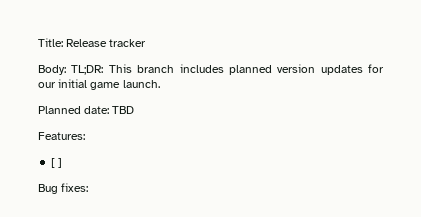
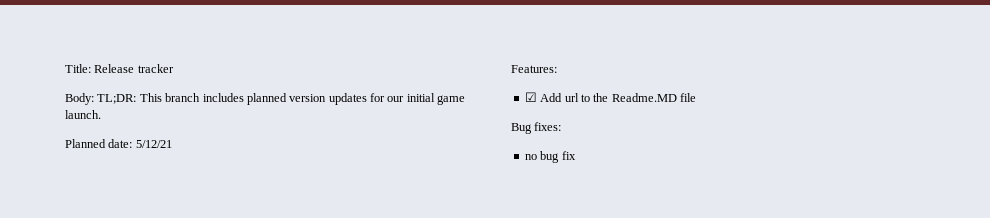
[112,106,135,114] TBD -> [135,140,172,148] 5/12/21
[51,158,63,168] [ ] -> [524,92,696,102] ☑ Add url to the Readme.MD file
(89, 187) none -> [524,151,576,163] // no bug fix

